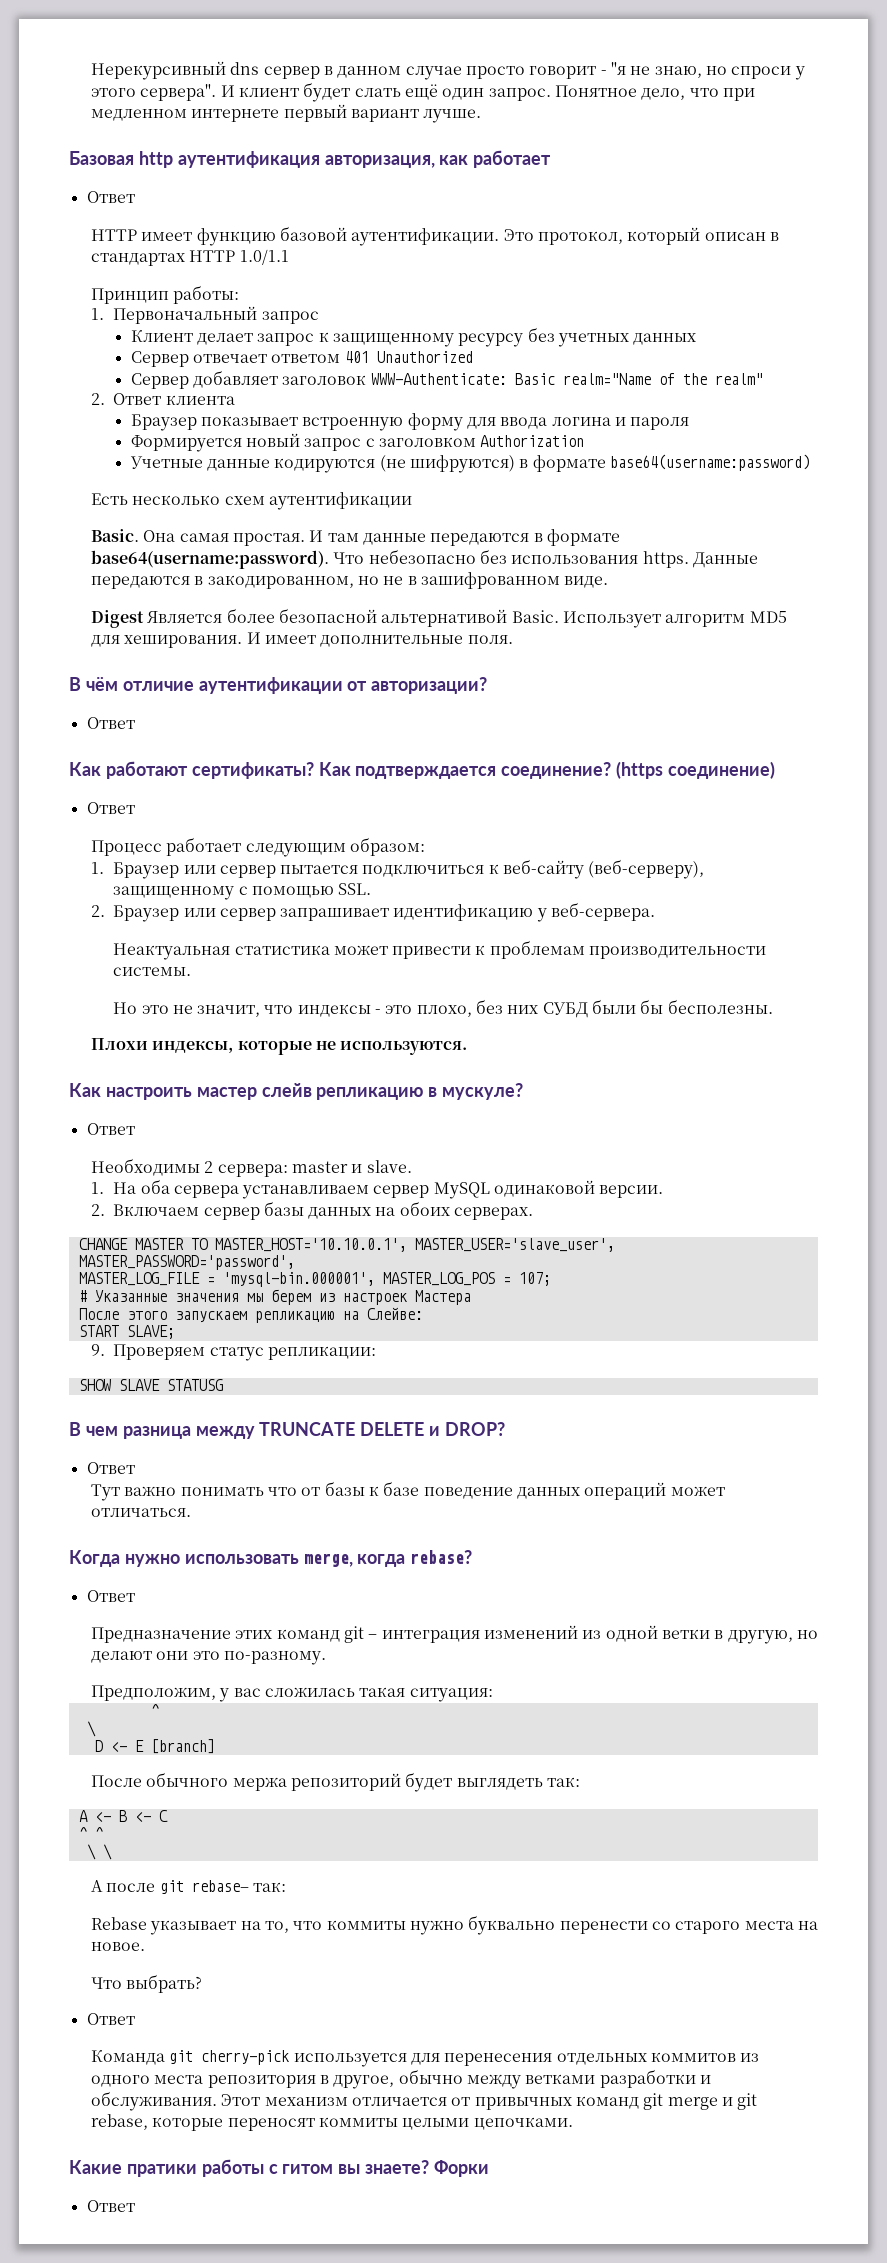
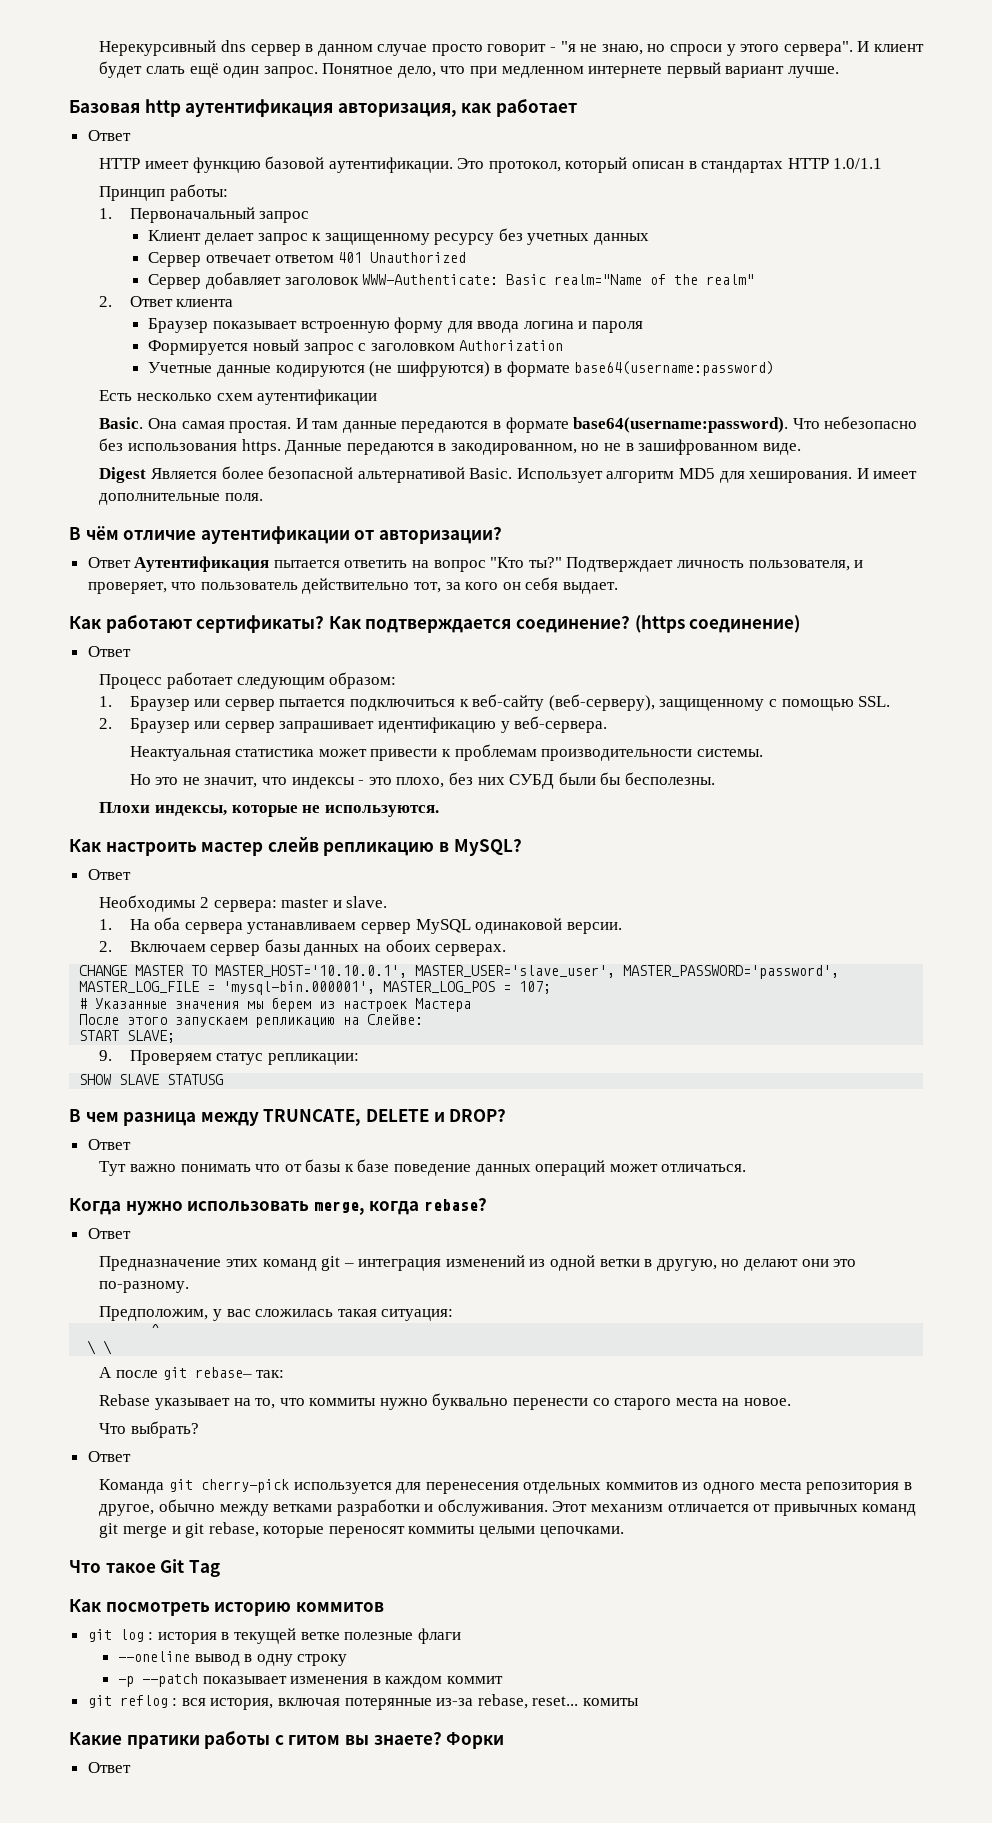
(135, 723) none -> [134,556,864,572] [87,577,619,594] Аутентификация пытается ответить на вопрос "Кто ты?" Подтверждает личность пользователя, и проверяет, что пользователь действительно тот, за кого он себя выдает.
[442,1083,524,1100] мускуле? -> [453,838,522,856] MySQL?
[259,1422,356,1436] TRUNCATE -> [263,1109,362,1126] TRUNCATE,
[94,1739,215,1754] [91,1772,581,1792] [78,1810,168,1822] [78,1827,103,1839] [86,1844,96,1860] // D <- E [branch] // После обычного мержа репозиторий будет выглядеть так: // A <- B <- C // ^ ^ // \ -> (97, 1347) none
(573, 2123) none -> [69,1559,220,1577] [69,1599,384,1616] [87,1628,461,1644] [118,1651,348,1666] [118,1673,503,1688] [87,1694,640,1710] // Что такое Git Tag // Как посмотреть историю коммитов // git log : история в текущей ветке полезные флаги // --oneline вывод в одну строку // -p --patch показывает изменения в каждом коммит // git reflog : вся история, включая потерянные из-за rebase, reset... комиты

